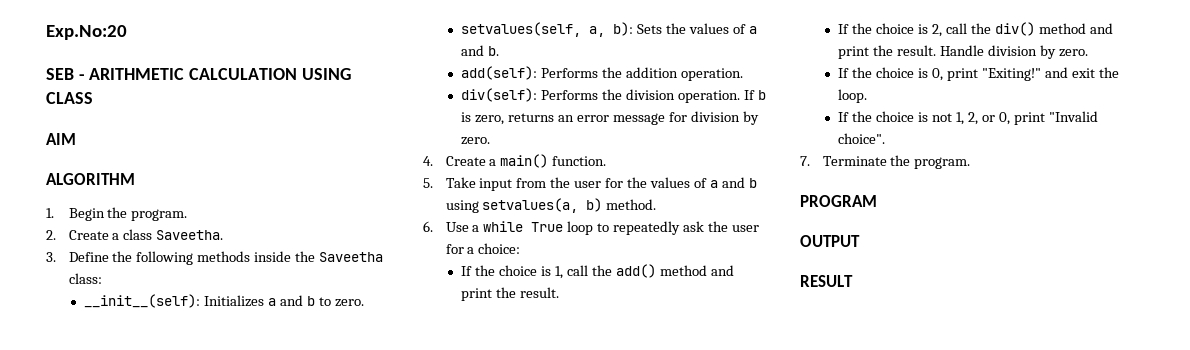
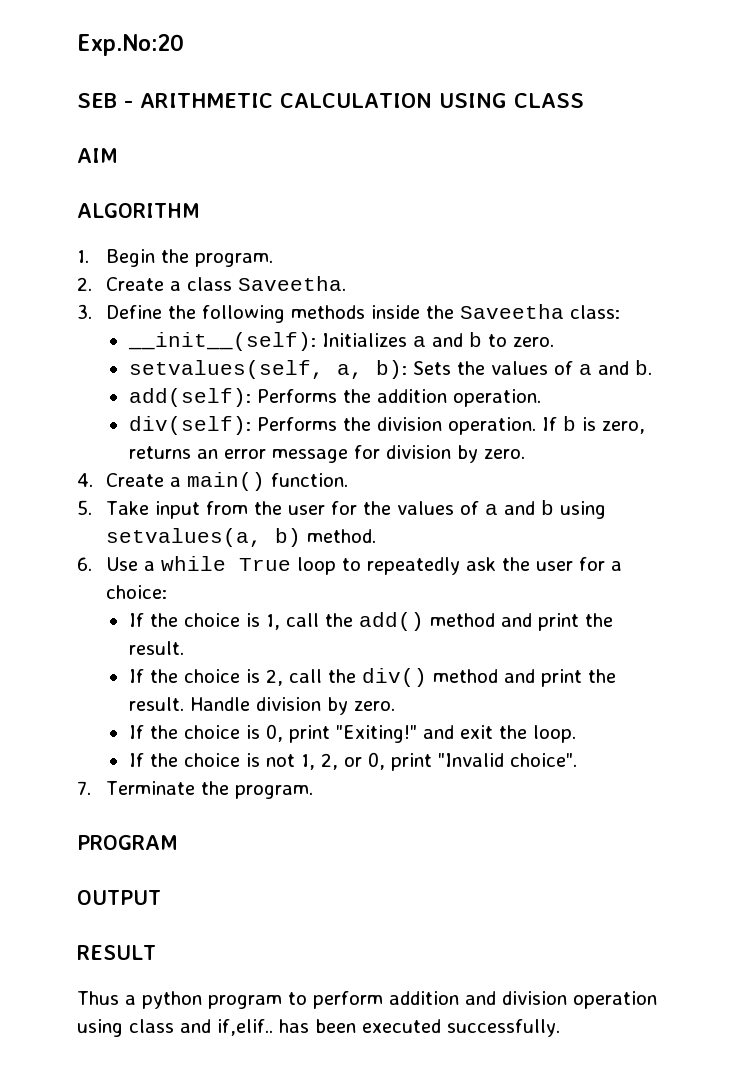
(853, 281) none -> [77,991,657,1009] [77,1019,560,1037] // Thus a python program to perform addition and division operation using class and if,elif.. has been executed successfully.

